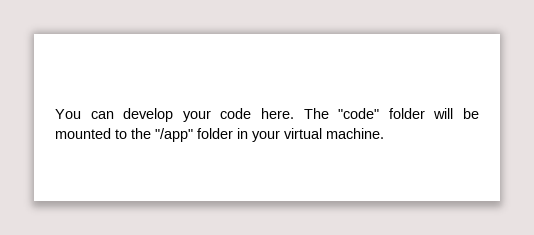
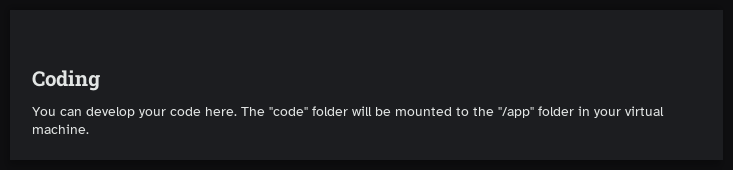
(55, 114) none -> [32,70,100,91] Coding //

